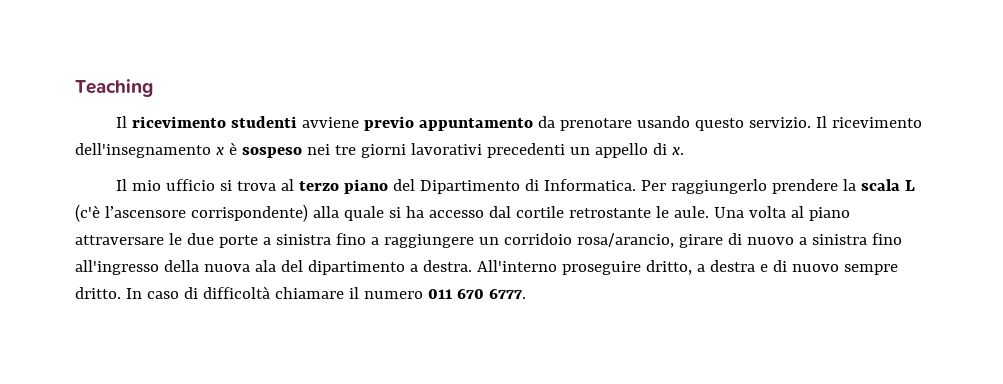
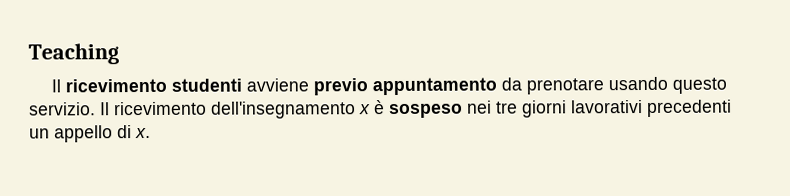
[116,179,916,194] [75,204,850,222] [75,233,902,248] [75,260,898,275] [75,286,526,299] // Il mio ufficio si trova al terzo piano del Dipartimento di Informatica. Per raggiungerlo prendere la scala L (c'è l’ascensore corrispondente) alla quale si ha accesso dal cortile retrostante le aule. Una volta al piano attraversare le due porte a sinistra fino a raggiungere un corridoio rosa/arancio, girare di nuovo a sinistra fino all'ingresso della nuova ala del dipartimento a destra. All'interno proseguire dritto, a destra e di nuovo sempre dritto. In caso di difficoltà chiamare il numero 011 670 6777. -> (151, 133) none

